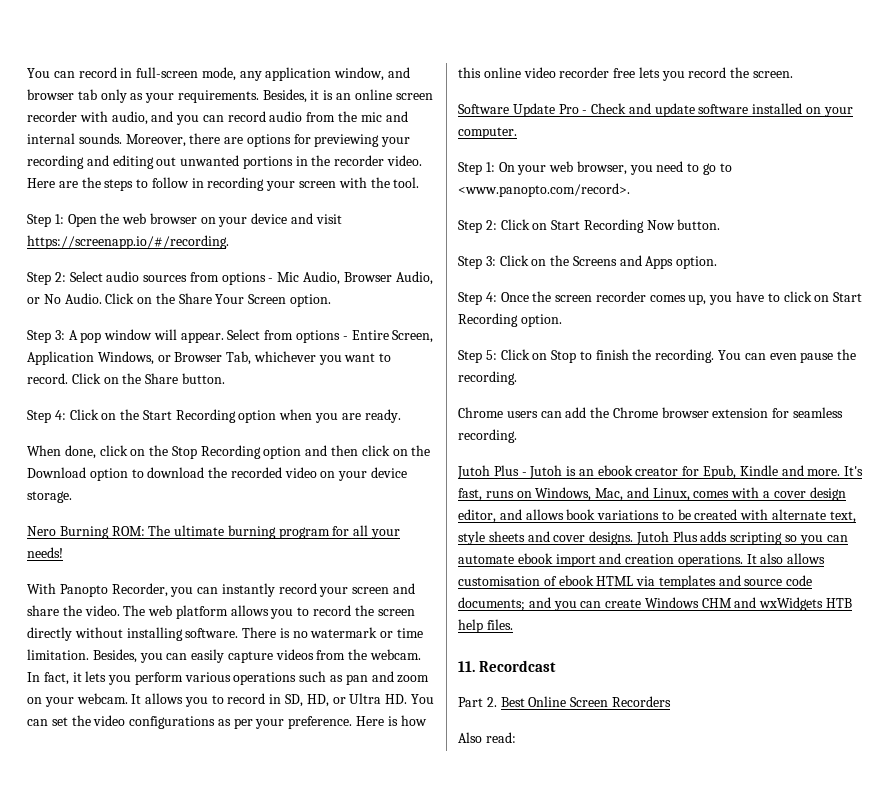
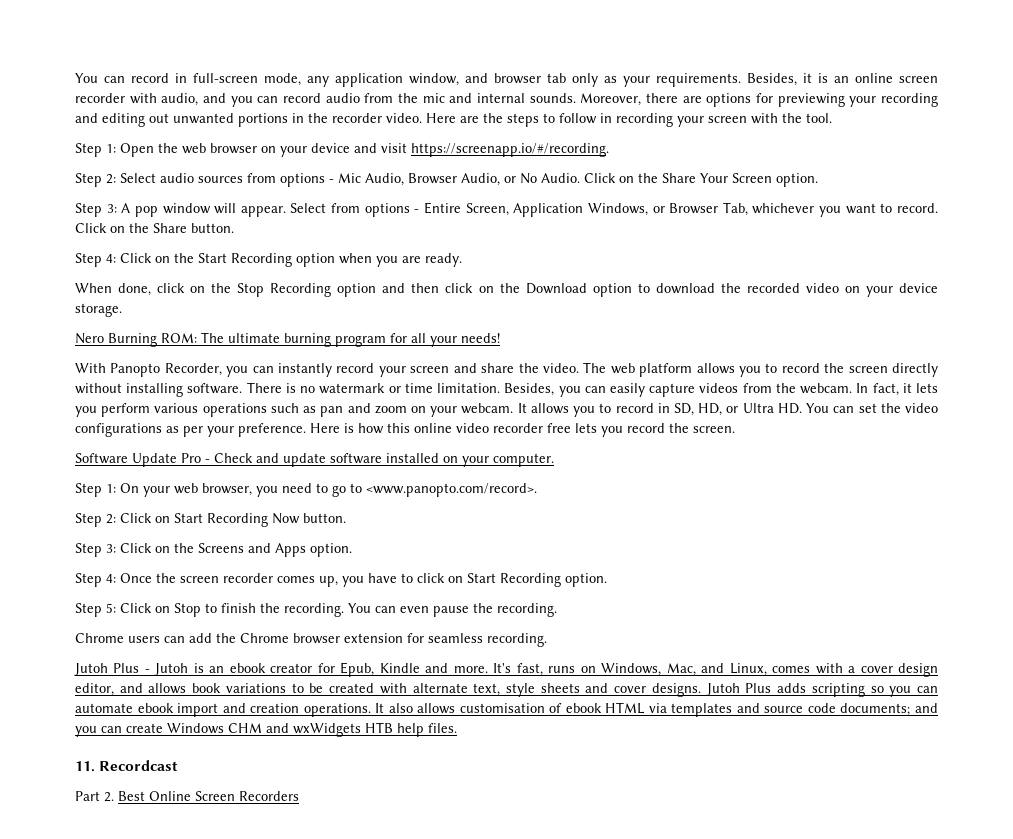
[458,732,516,743] // Also read: -> (299, 796) none

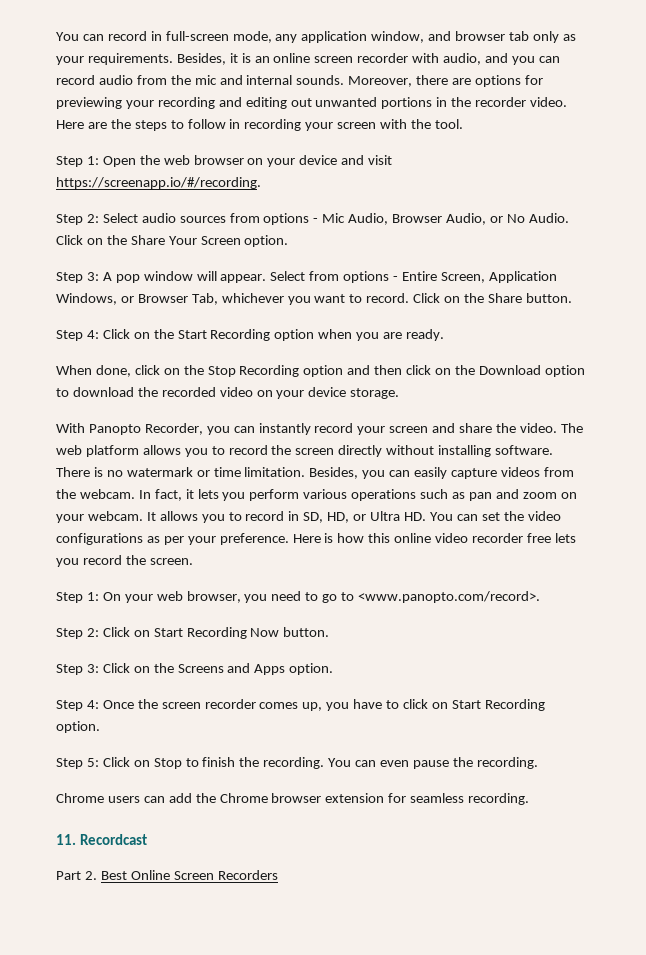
[75,332,500,347] // Nero Burning ROM: The ultimate burning program for all your needs! -> (400, 393) none
[75,453,554,467] // Software Update Pro - Check and update software installed on your computer. -> (193, 561) none
[74,662,939,677] [75,683,939,697] [75,702,938,717] [75,722,457,737] // Jutoh Plus - Jutoh is an ebook creator for Epub, Kindle and more. It's fast, runs on Windows, Mac, and Linux, comes with a cover design editor, and allows book variations to be created with alternate text, style sheets and cover designs. Jutoh Plus adds scripting so you can automate ebook import and creation operations. It also allows customisation of ebook HTML via templates and source code documents; and you can create Windows CHM and wxWidgets HTB help files. -> (530, 799) none

